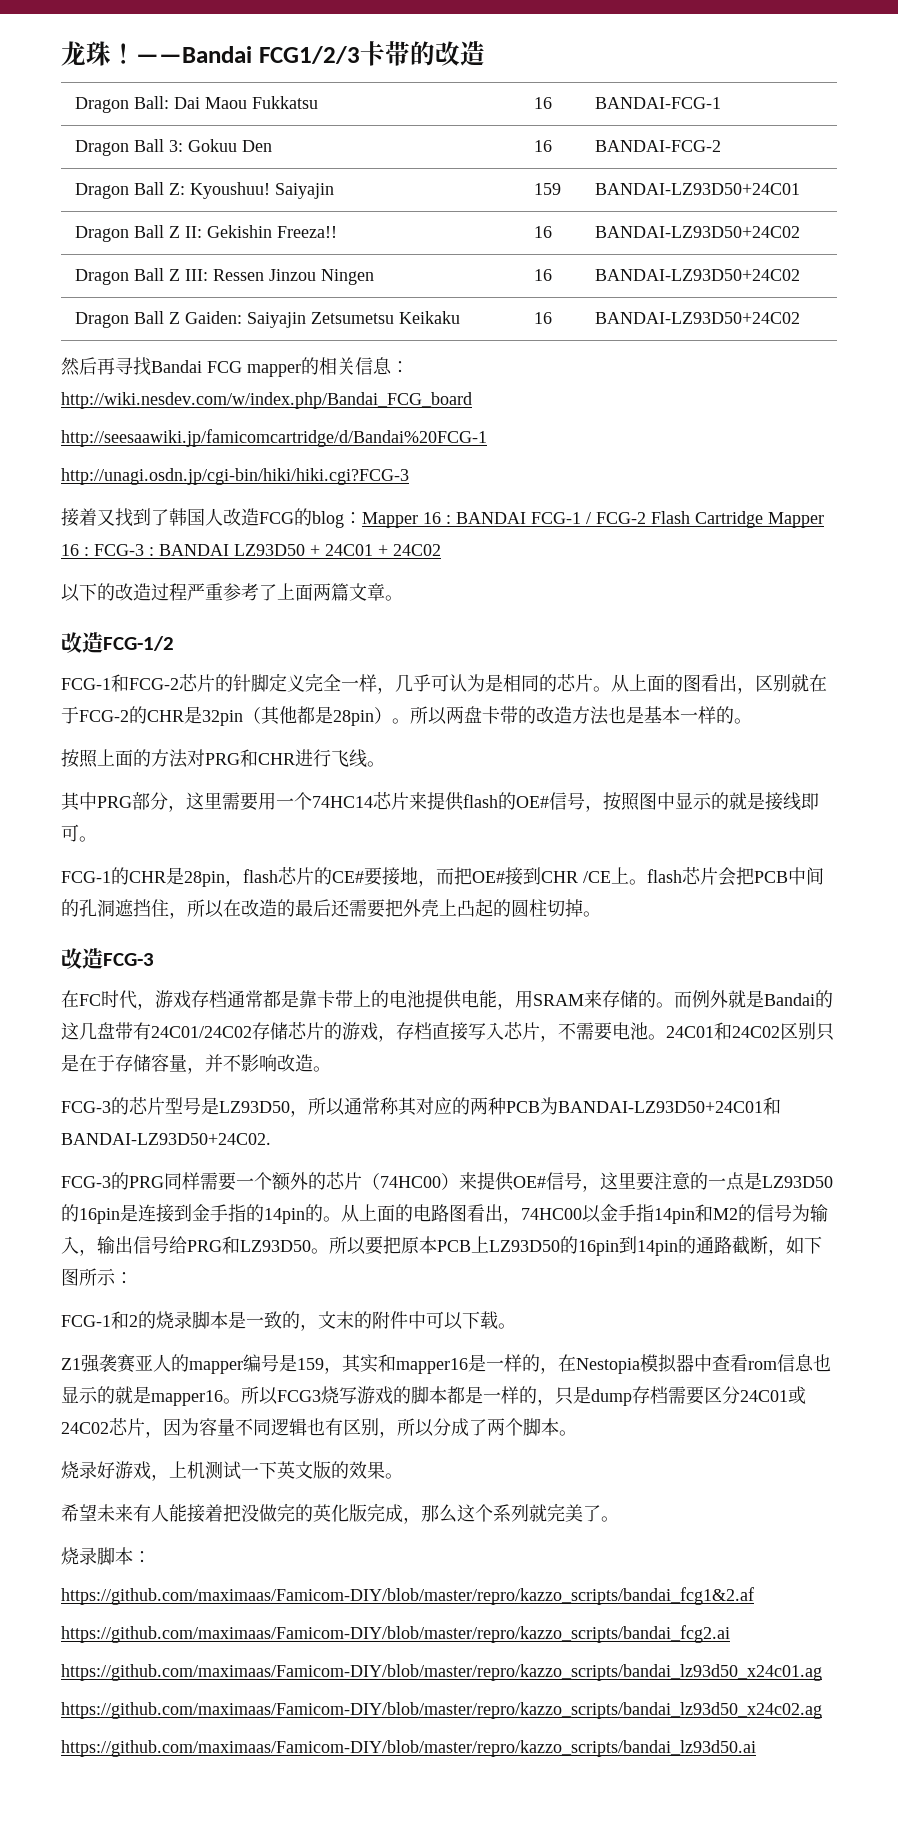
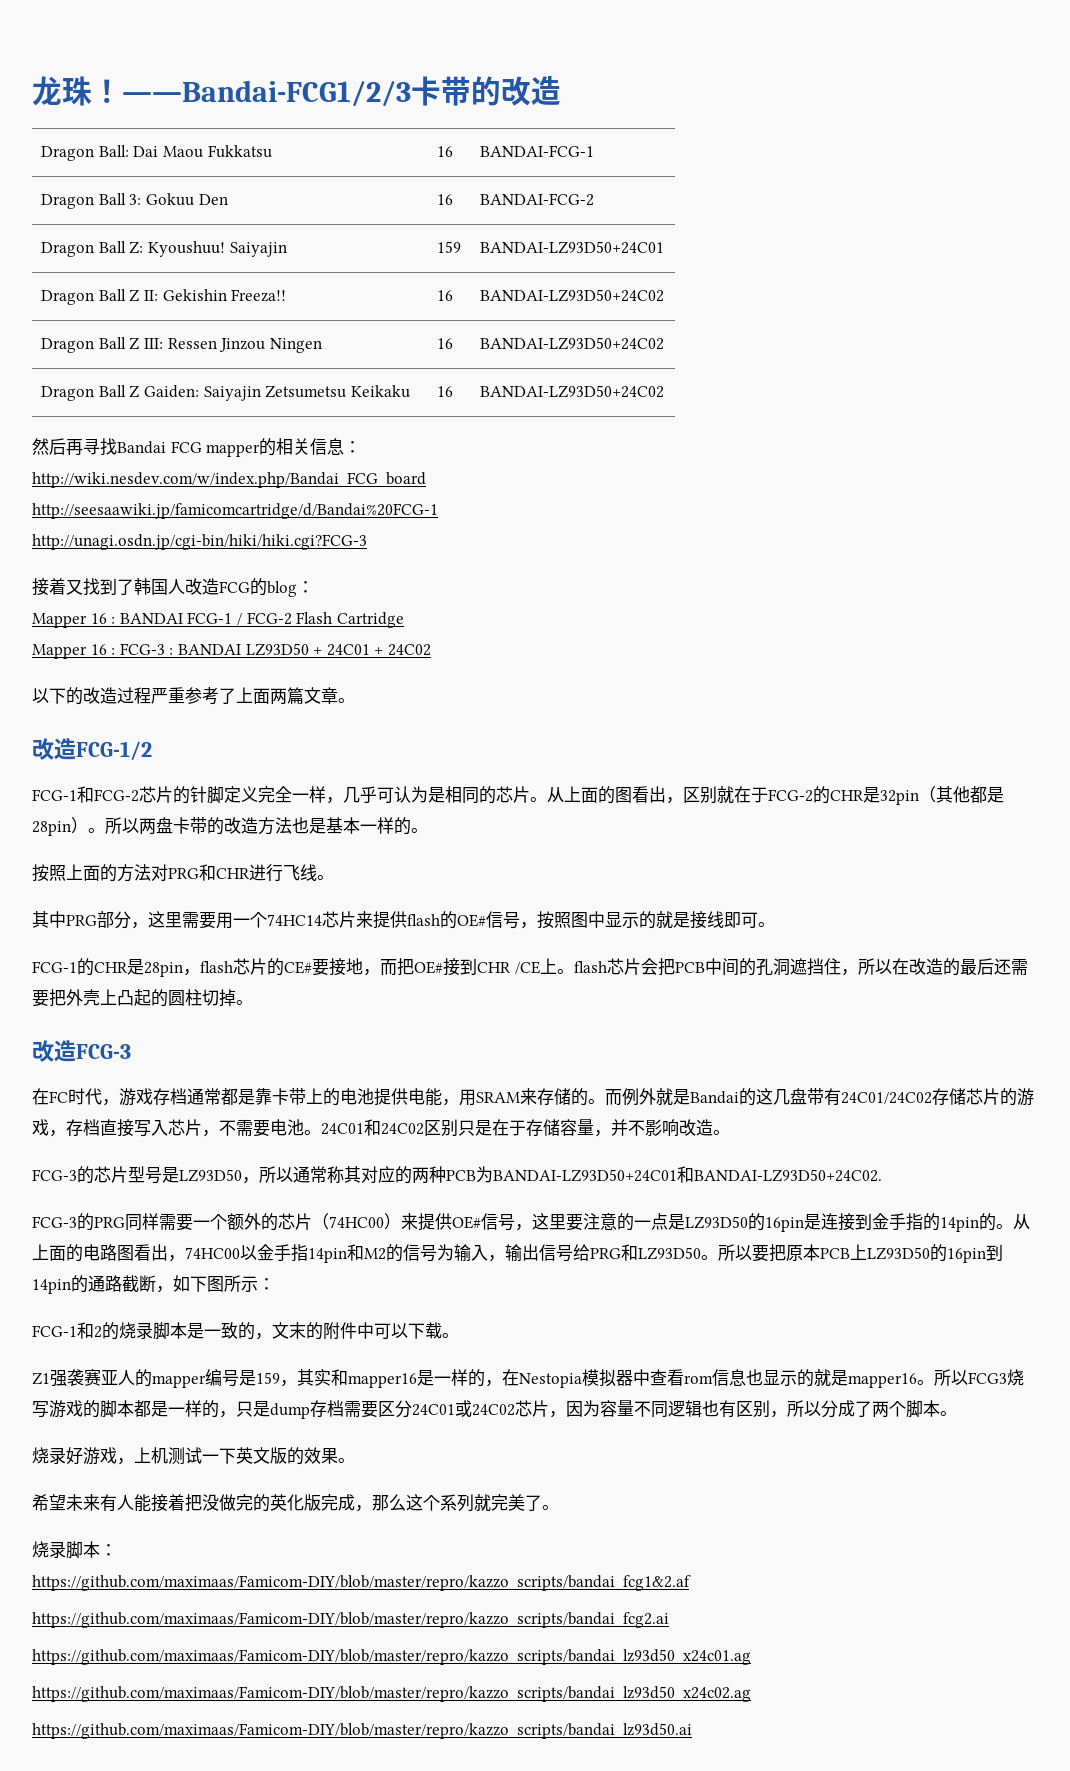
[136,46,360,64] ——Bandai FCG1/2/3 -> [122,80,411,107] ——Bandai-FCG1/2/3
(362, 518) none -> (314, 587) //
(763, 519) none -> (404, 620) //

